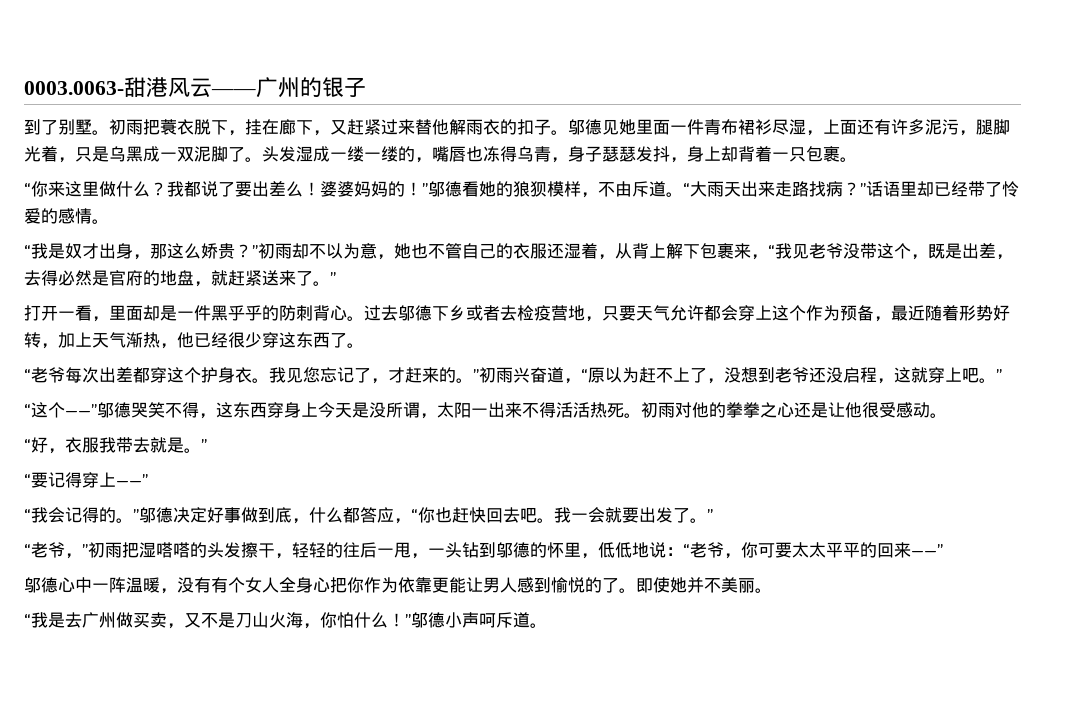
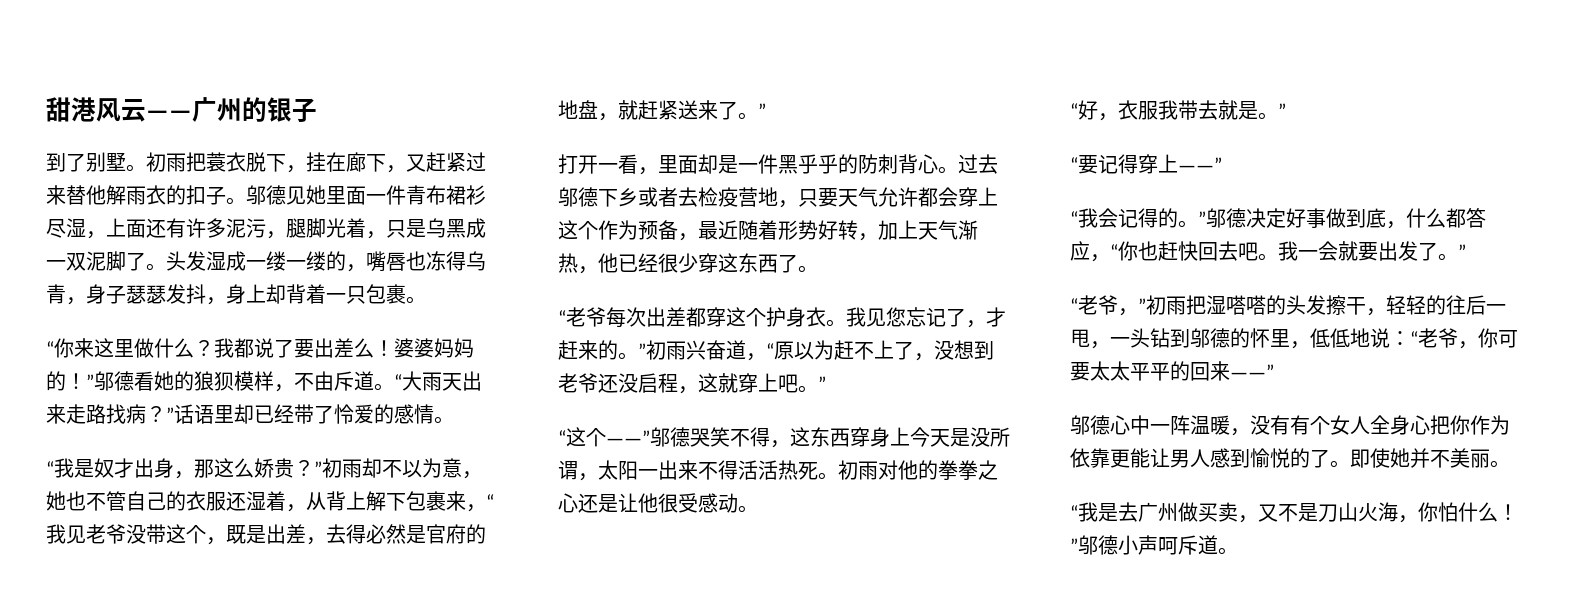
[24,81,124,95] 0003.0063- -> (46, 109) none

